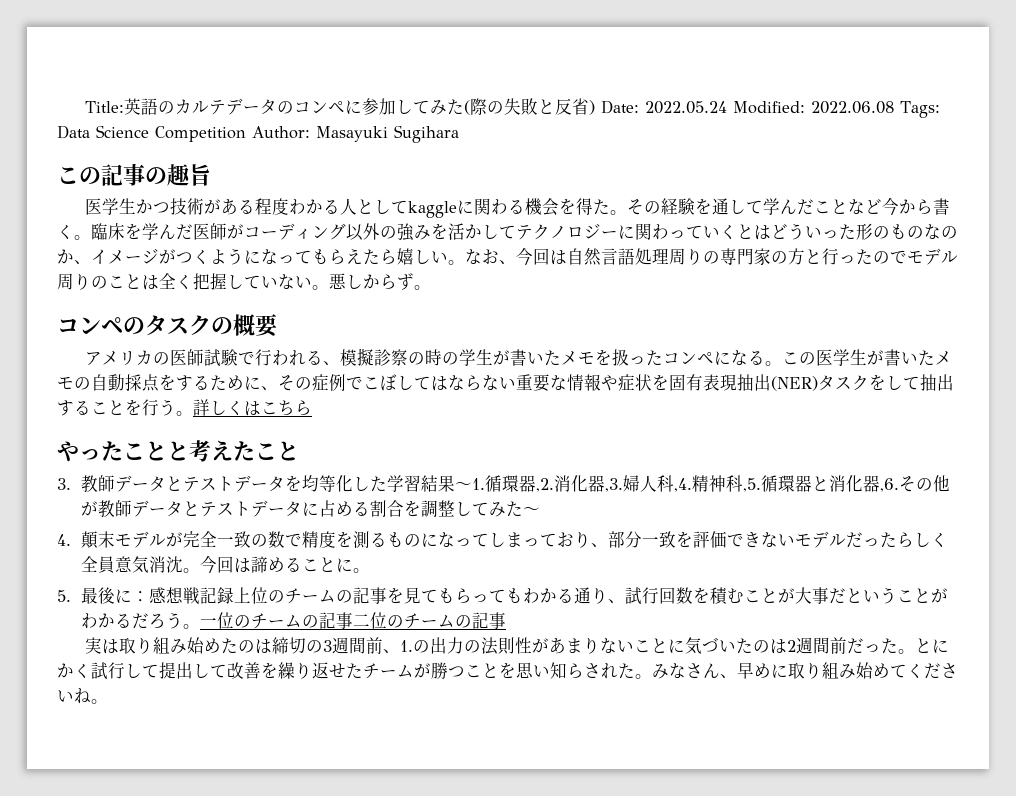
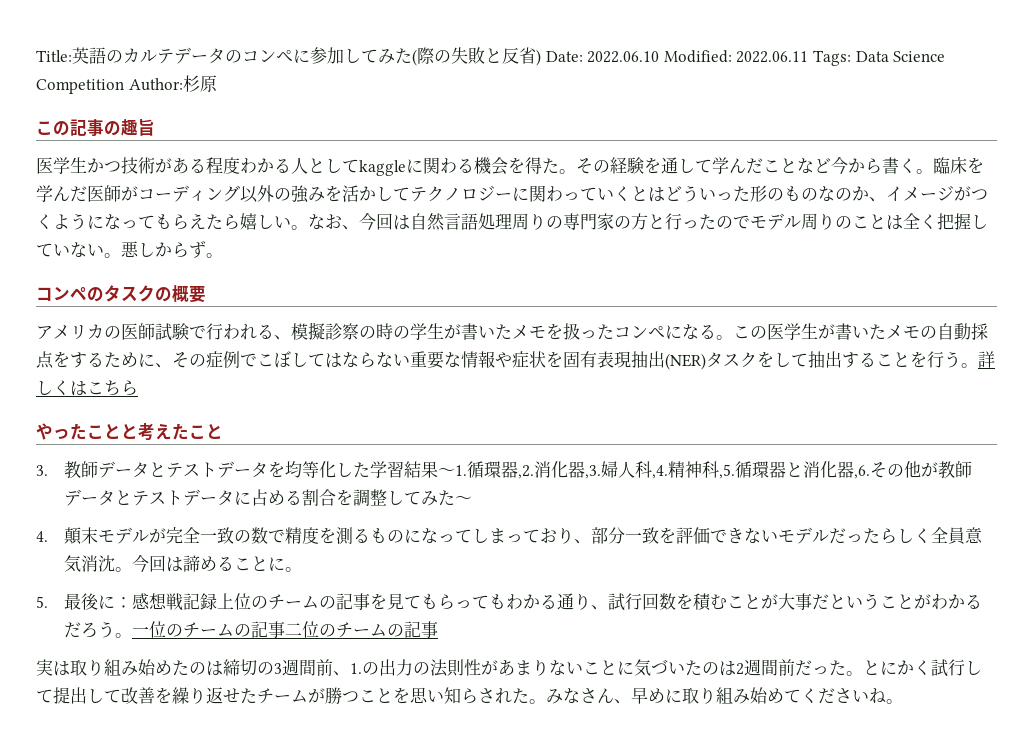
[644,101,894,114] 2022.05.24 Modified: 2022.06.08 -> [587,50,809,63] 2022.06.10 Modified: 2022.06.11
[316,125,459,143] Masayuki Sugihara -> [182,75,217,92] 杉原

